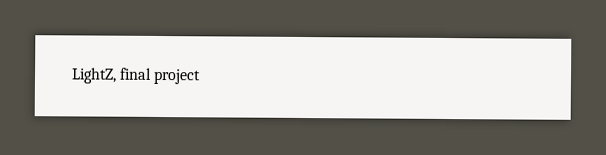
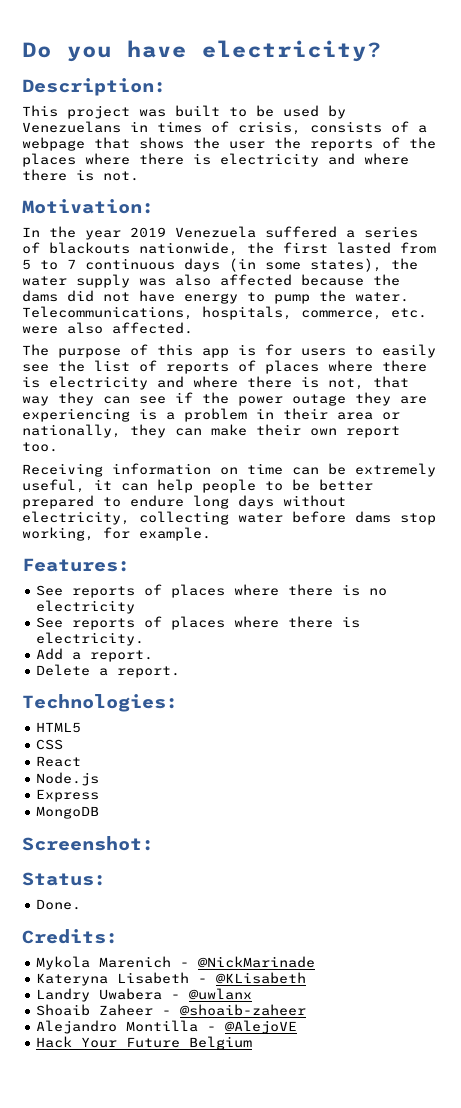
[71,67,202,85] LightZ, final project -> [22,40,382,62] [22,78,166,96] [22,105,346,119] [22,121,427,135] [22,137,436,151] [22,153,409,167] [22,169,139,181] [22,199,154,214] [22,226,418,240] [22,242,436,256] [22,258,418,272] [22,274,400,288] [22,290,409,304] [22,306,427,320] [22,322,193,334] [22,344,436,358] [22,360,427,374] [22,376,409,390] [22,392,427,406] [22,408,400,422] [22,424,400,438] [22,442,58,452] [22,463,436,477] [22,479,373,493] [22,495,346,509] [22,511,436,525] [22,527,211,541] [22,558,130,572] [36,584,388,598] [36,600,136,614] [36,616,361,630] [36,632,145,646] [36,648,154,662] [36,664,181,678] [22,694,178,712] [36,722,82,733] [36,739,64,750] [36,756,82,767] [36,772,100,786] [36,789,100,802] [36,806,100,819] [22,836,154,851] [22,872,106,886] [36,899,82,910] [22,929,118,944] [36,956,316,970] [36,972,307,986] [36,988,253,1002] [36,1004,307,1016] [36,1020,298,1034] [36,1036,253,1050] Do you have electricity? // Description: // This project was built to be used by Venezuelans in times of crisis, consists of a webpage that shows the user the reports of the places where there is electricity and where there is not. // Motivation: // In the year 2019 Venezuela suffered a series of blackouts nationwide, the first lasted from 5 to 7 continuous days (in some states), the water supply was also affected because the dams did not have energy to pump the water. Telecommunications, hospitals, commerce, etc. were also affected. // The purpose of this app is for users to easily see the list of reports of places where there is electricity and where there is not, that way they can see if the power outage they are experiencing is a problem in their area or nationally, they can make their own report too. // Receiving information on time can be extremely useful, it can help people to be better prepared to endure long days without electricity, collecting water before dams stop working, for example. // Features: // See reports of places where there is no electricity // See reports of places where there is electricity. // Add a report. // Delete a report. // Technologies: // HTML5 // CSS // React // Node.js // Express // MongoDB // Screenshot: // Status: // Done. // Credits: // Mykola Marenich - @NickMarinade // Kateryna Lisabeth - @KLisabeth // Landry Uwabera - @uwlanx // Shoaib Zaheer - @shoaib-zaheer // Alejandro Montilla - @AlejoVE // Hack Your Future Belgium

